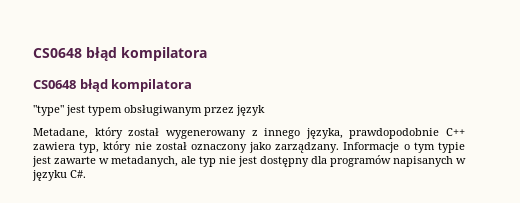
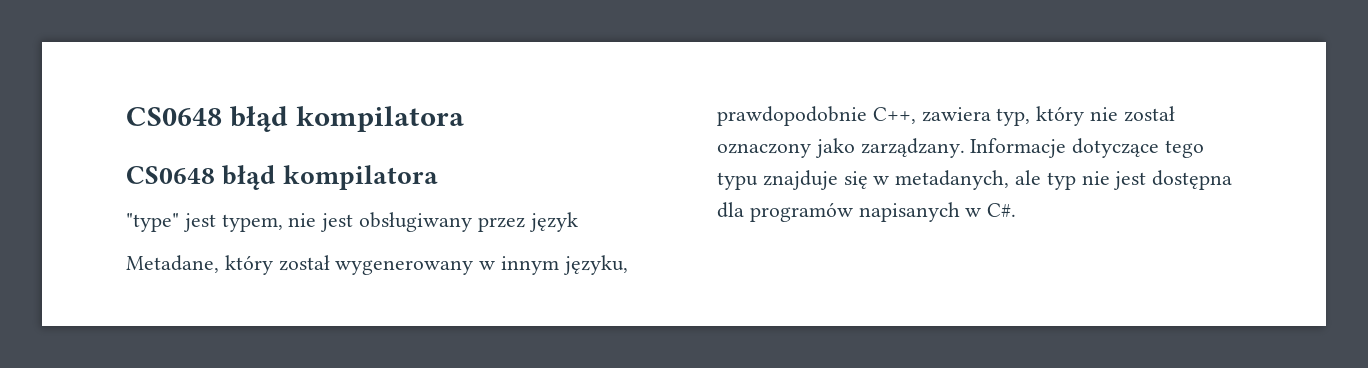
[88,105,202,116] typem obsługiwanym -> [221,212,473,232] typem, nie jest obsługiwany
[251,128,465,139] z innego języka, prawdopodobnie C++ -> [479,255,628,275] [717,106,916,126] w innym języku, prawdopodobnie C++,
[403,142,466,153] [32,156,96,167] o tym typie jest zawarte -> [1072,138,1205,158] [717,170,868,190] dotyczące tego typu znajduje się
[260,156,309,167] dostępny -> [1152,170,1233,190] dostępna
[32,170,67,181] języku -> (982, 212) none

